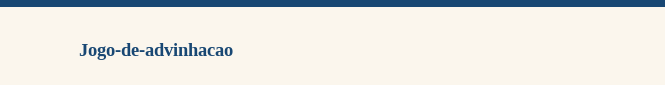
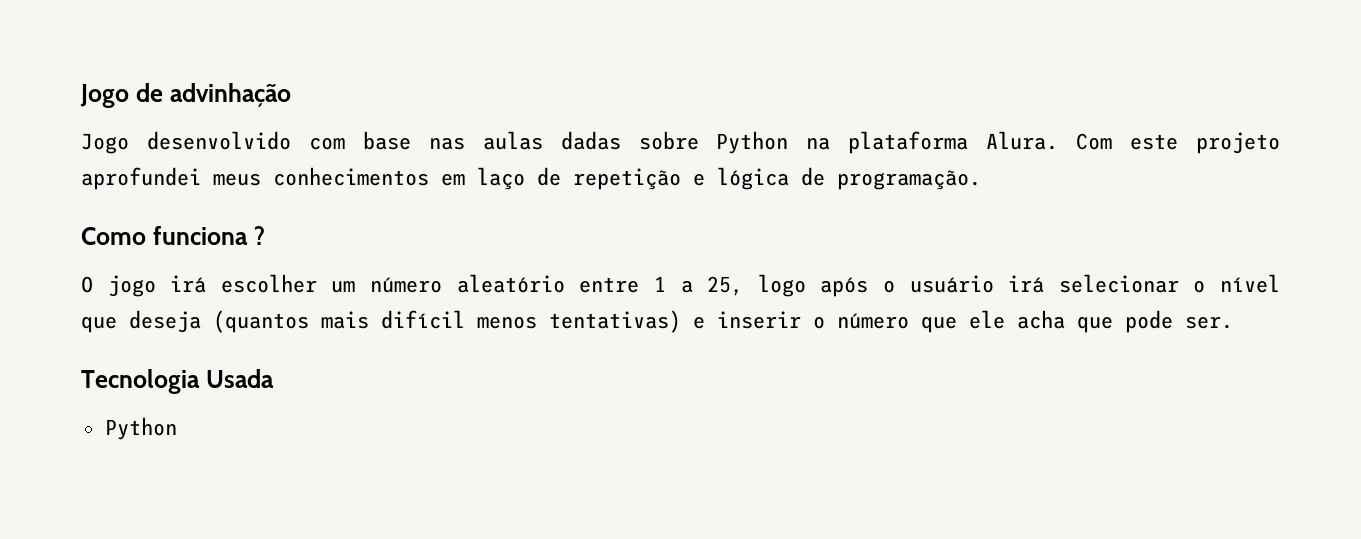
[79,43,233,60] Jogo-de-advinhacao -> [80,83,291,108] [81,131,1280,154] [81,167,981,190] [81,226,265,245] [81,274,1280,297] [81,310,1233,333] [81,369,274,394] [104,417,177,440] Jogo de advinhação // Jogo desenvolvido com base nas aulas dadas sobre Python na plataforma Alura. Com este projeto aprofundei meus conhecimentos em laço de repetição e lógica de programação. // Como funciona ? // O jogo irá escolher um número aleatório entre 1 a 25, logo após o usuário irá selecionar o nível que deseja (quantos mais difícil menos tentativas) e inserir o número que ele acha que pode ser. // Tecnologia Usada // Python

